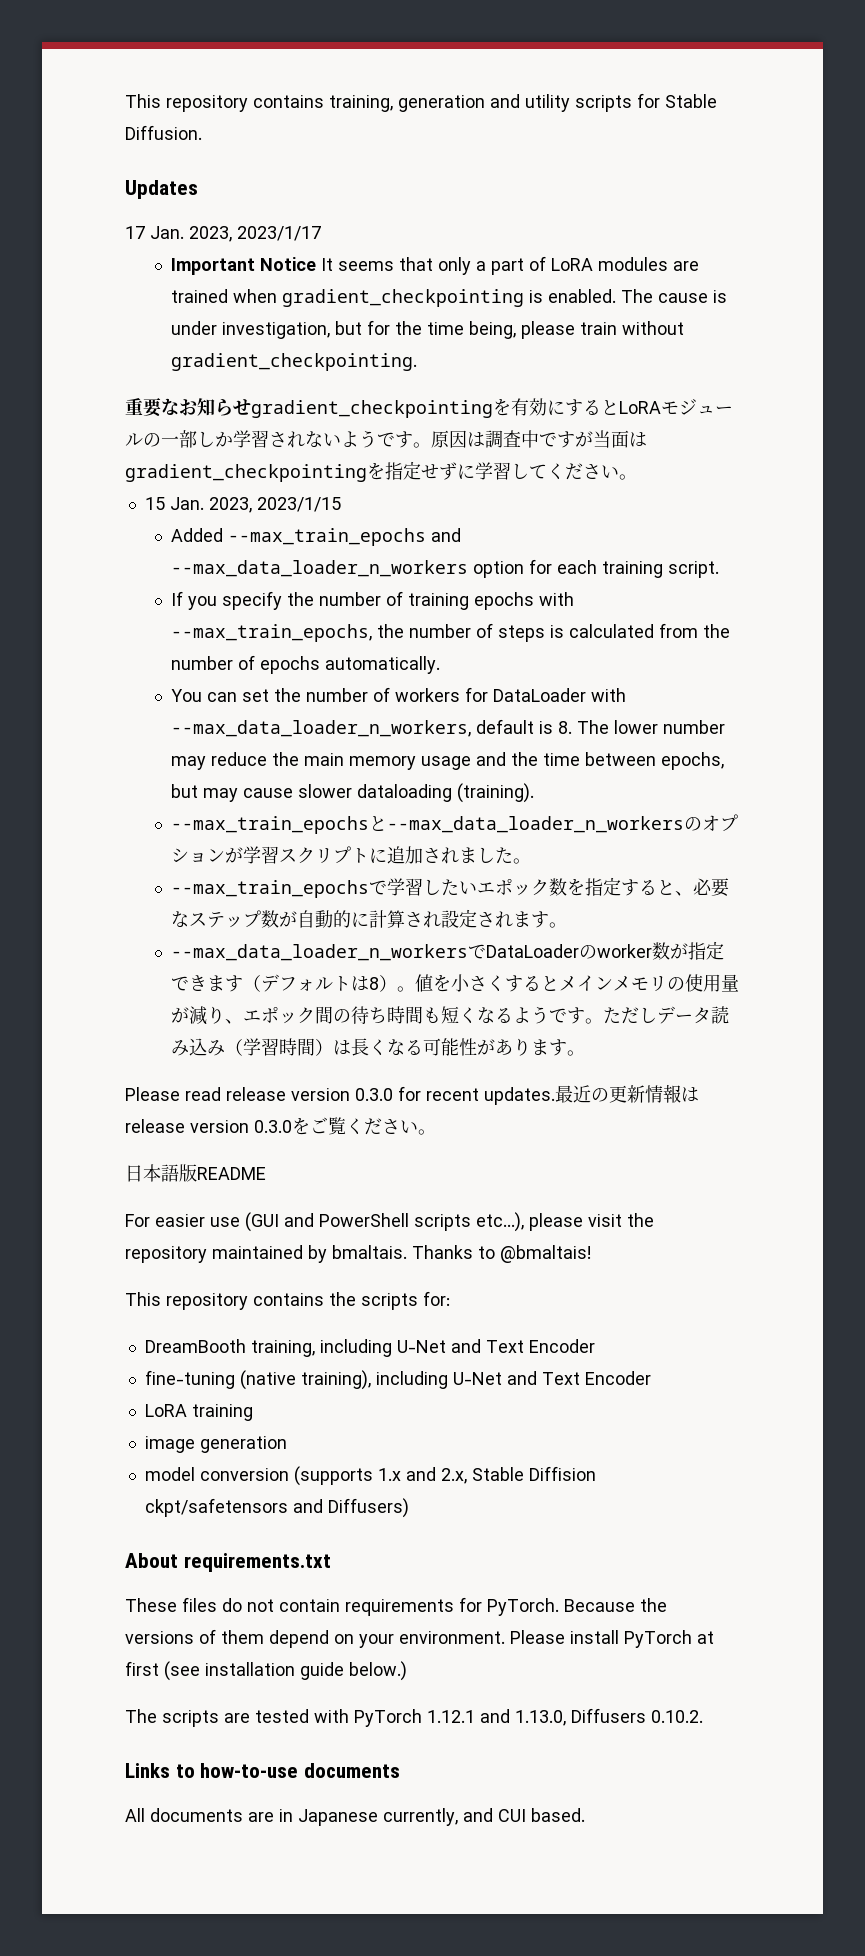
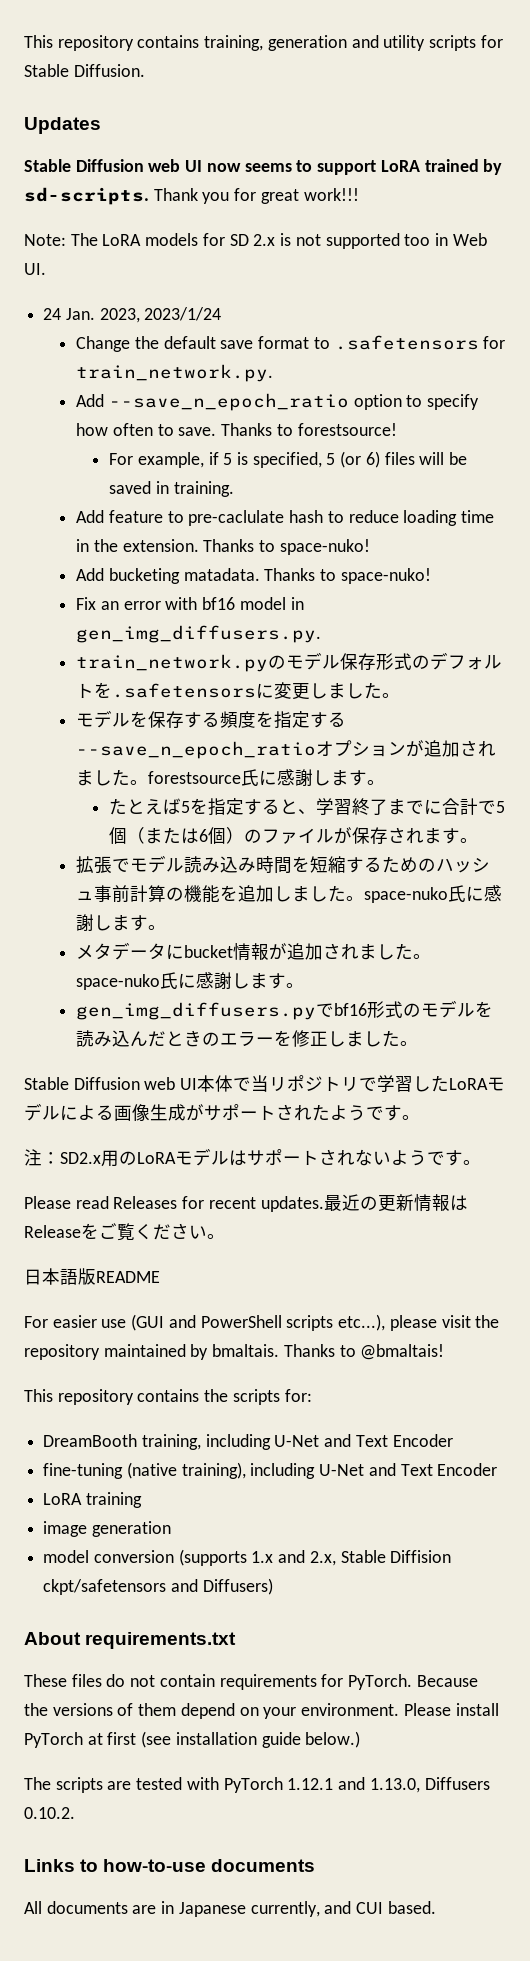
[125,226,321,242] [171,256,700,275] [171,289,728,307] [171,320,685,339] [171,353,418,371] [125,398,733,418] [125,430,269,448] 17 Jan. 2023, 2023/1/17 // Important Notice It seems that only a part of LoRA modules are trained when gradient_checkpointing is enabled. The cause is under investigation, but for the time being, please train without gradient_checkpointing. // 重要なお知らせgradient_checkpointingを有効にするとLoRAモジュールの一部しか学習 -> [24,159,503,175] [24,187,359,205] [24,233,487,249] [24,263,46,275] [43,307,222,323] [76,335,506,352] [76,364,274,382] [76,393,480,411] [76,423,397,436] [109,451,468,468] [109,481,234,497] [76,510,494,526] [76,539,370,555] [76,568,431,584] [76,597,304,610] [76,625,322,643] [76,652,503,672] [76,682,401,700] [76,710,347,729] [76,740,497,759] [76,769,386,786] [109,798,506,816] [109,827,479,844] [76,855,491,874] [76,885,503,903] [76,914,167,931] [76,942,432,961] [76,972,305,990] [76,1000,494,1020] [76,1030,419,1047] [24,1075,506,1092] [24,1103,420,1121] [24,1148,319,1167] Stable Diffusion web UI now seems to support LoRA trained by sd-scripts. Thank you for great work!!! // Note: The LoRA models for SD 2.x is not supported too in Web UI. // 24 Jan. 2023, 2023/1/24 // Change the default save format to .safetensors for train_network.py. // Add --save_n_epoch_ratio option to specify how often to save. Thanks to forestsource! // For example, if 5 is specified, 5 (or 6) files will be saved in training. // Add feature to pre-caclulate hash to reduce loading time in the extension. Thanks to space-nuko! // Add bucketing matadata. Thanks to space-nuko! // Fix an error with bf16 model in gen_img_diffusers.py. // train_network.pyのモデル保存形式のデフォルトを.safetensorsに変更しました。 // モデルを保存する頻度を指定する--save_n_epoch_ratioオプションが追加されました。forestsource氏に感謝します。 // たとえば5を指定すると、学習終了までに合計で5個（または6個）のファイルが保存されます。 // 拡張でモデル読み込み時間を短縮するためのハッシュ事前計算の機能を追加しました。space-nuko氏に感謝します。 // メタデータにbucket情報が追加されました。space-nuko氏に感謝します。 // gen_img_diffusers.pyでbf16形式のモデルを読み込んだときのエラーを修正しました。 // Stable Diffusion web UI本体で当リポジトリで学習したLoRAモデルによる画像生成がサポートされたようです。 // 注：SD2.x用のLoRAモデルはサポート
[431,430,647,448] [125,461,637,482] [144,497,341,513] [171,528,462,546] [171,559,720,578] [171,591,575,610] [171,623,731,642] [171,655,441,674] [171,687,627,702] [171,719,726,737] [171,752,725,770] [171,783,535,803] [171,814,739,834] [171,846,532,864] [171,877,730,898] [171,909,568,928] [171,941,725,961] [171,974,740,992] [171,1006,730,1025] [171,1038,586,1056] 原因は調査中ですが当面はgradient_checkpointingを指定せずに学習してください。 // 15 Jan. 2023, 2023/1/15 // Added --max_train_epochs and --max_data_loader_n_workers option for each training script. // If you specify the number of training epochs with --max_train_epochs, the number of steps is calculated from the number of epochs automatically. // You can set the number of workers for DataLoader with --max_data_loader_n_workers, default is 8. The lower number may reduce the main memory usage and the time between epochs, but may cause slower dataloading (training). // --max_train_epochsと--max_data_loader_n_workersのオプションが学習スクリプトに追加されました。 // --max_train_epochsで学習したいエポック数を指定すると、必要なステップ数が自動的に計算され設定されます。 // --max_data_loader_n_workersでDataLoaderのworker数が指定できます（デフォルトは8）。値を小さくするとメインメモリの使用量が減り、エポック間の待ち時間も短くなるようです。ただしデータ読み込み（学習時間）は長くなる可能性があります。 -> (481, 1162) none
[226,1087,393,1101] release version 0.3.0 -> [113,1196,178,1209] Releases
[125,1119,292,1133] release version 0.3.0 -> [24,1225,81,1238] Release

